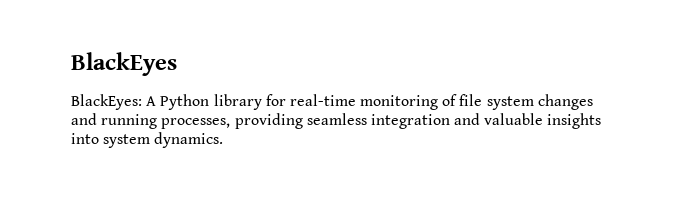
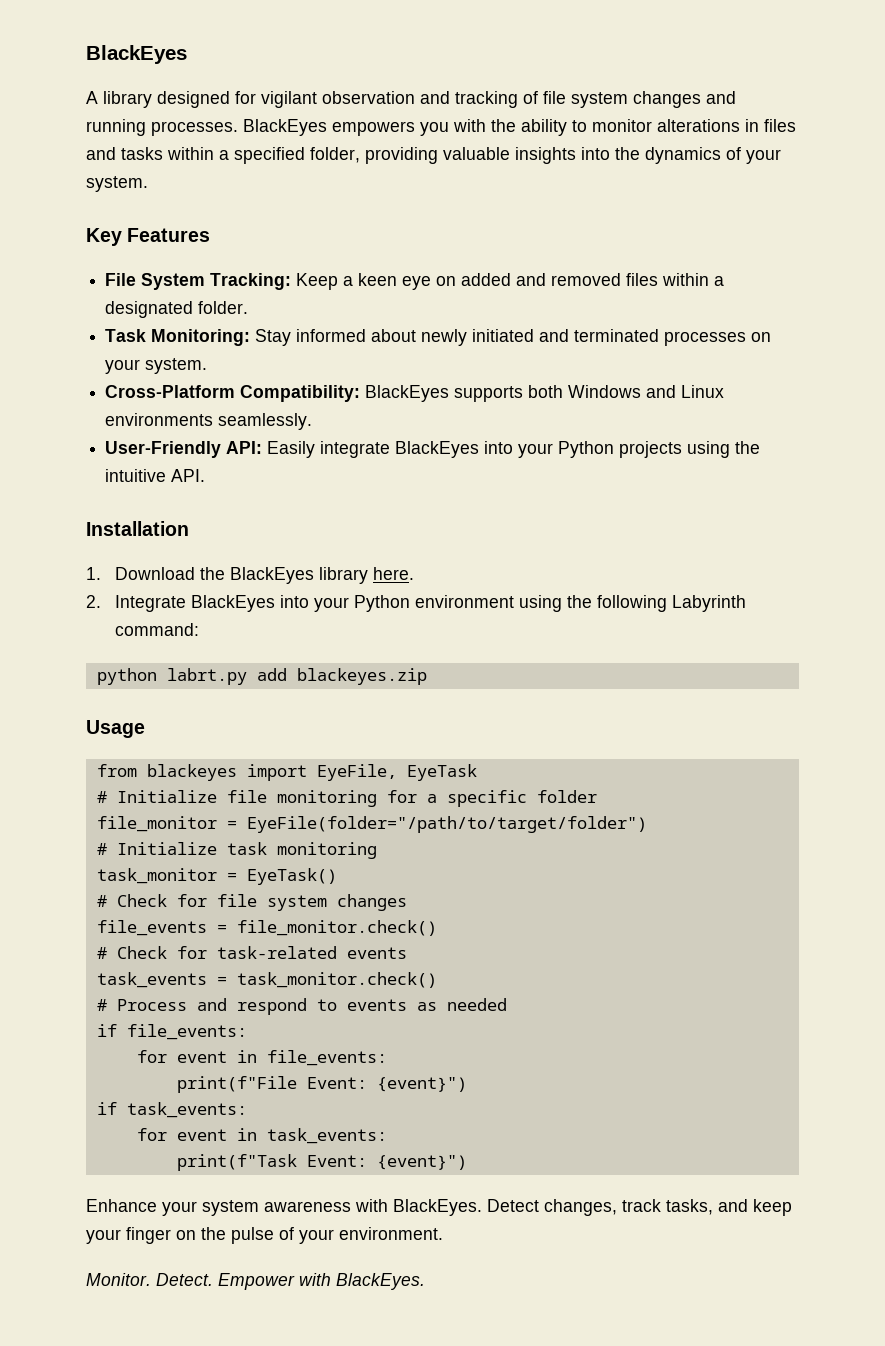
[71,94,439,110] BlackEyes: A Python library for real-time monitoring -> [86,91,518,108] A library designed for vigilant observation and tracking
[161,113,602,129] [71,132,224,148] processes, providing seamless integration and valuable insights into system dynamics. -> [151,119,796,136] [86,147,781,164] [86,176,148,192] [86,228,211,246] [105,273,725,290] [105,301,249,318] [105,329,772,346] [105,358,208,374] [105,385,725,402] [105,413,313,430] [105,441,761,458] [105,469,206,482] [86,521,189,536] [86,567,415,584] [86,595,747,612] [115,623,200,636] [96,668,427,685] [86,720,145,738] [96,764,477,781] [96,790,597,807] [96,816,647,833] [96,842,377,859] [96,868,337,885] [96,894,407,911] [96,920,437,936] [96,946,407,959] [96,972,437,988] [96,998,507,1015] [96,1024,247,1040] [136,1050,387,1066] [176,1076,467,1093] [96,1102,247,1118] [136,1128,387,1144] [176,1154,467,1171] [86,1199,792,1216] [86,1227,443,1244] [86,1273,425,1290] processes. BlackEyes empowers you with the ability to monitor alterations in files and tasks within a specified folder, providing valuable insights into the dynamics of your system. // Key Features // File System Tracking: Keep a keen eye on added and removed files within a designated folder. // Task Monitoring: Stay informed about newly initiated and terminated processes on your system. // Cross-Platform Compatibility: BlackEyes supports both Windows and Linux environments seamlessly. // User-Friendly API: Easily integrate BlackEyes into your Python projects using the intuitive API. // Installation // 1. Download the BlackEyes library here. // 2. Integrate BlackEyes into your Python environment using the following Labyrinth command: // python labrt.py add blackeyes.zip // Usage // from blackeyes import EyeFile, EyeTask // # Initialize file monitoring for a specific folder // file_monitor = EyeFile(folder="/path/to/target/folder") // # Initialize task monitoring // task_monitor = EyeTask() // # Check for file system changes // file_events = file_monitor.check() // # Check for task-related events // task_events = task_monitor.check() // # Process and respond to events as needed // if file_events: // for event in file_events: // print(f"File Event: {event}") // if task_events: // for event in task_events: // print(f"Task Event: {event}") // Enhance your system awareness with BlackEyes. Detect changes, track tasks, and keep your finger on the pulse of your environment. // Monitor. Detect. Empower with BlackEyes.

